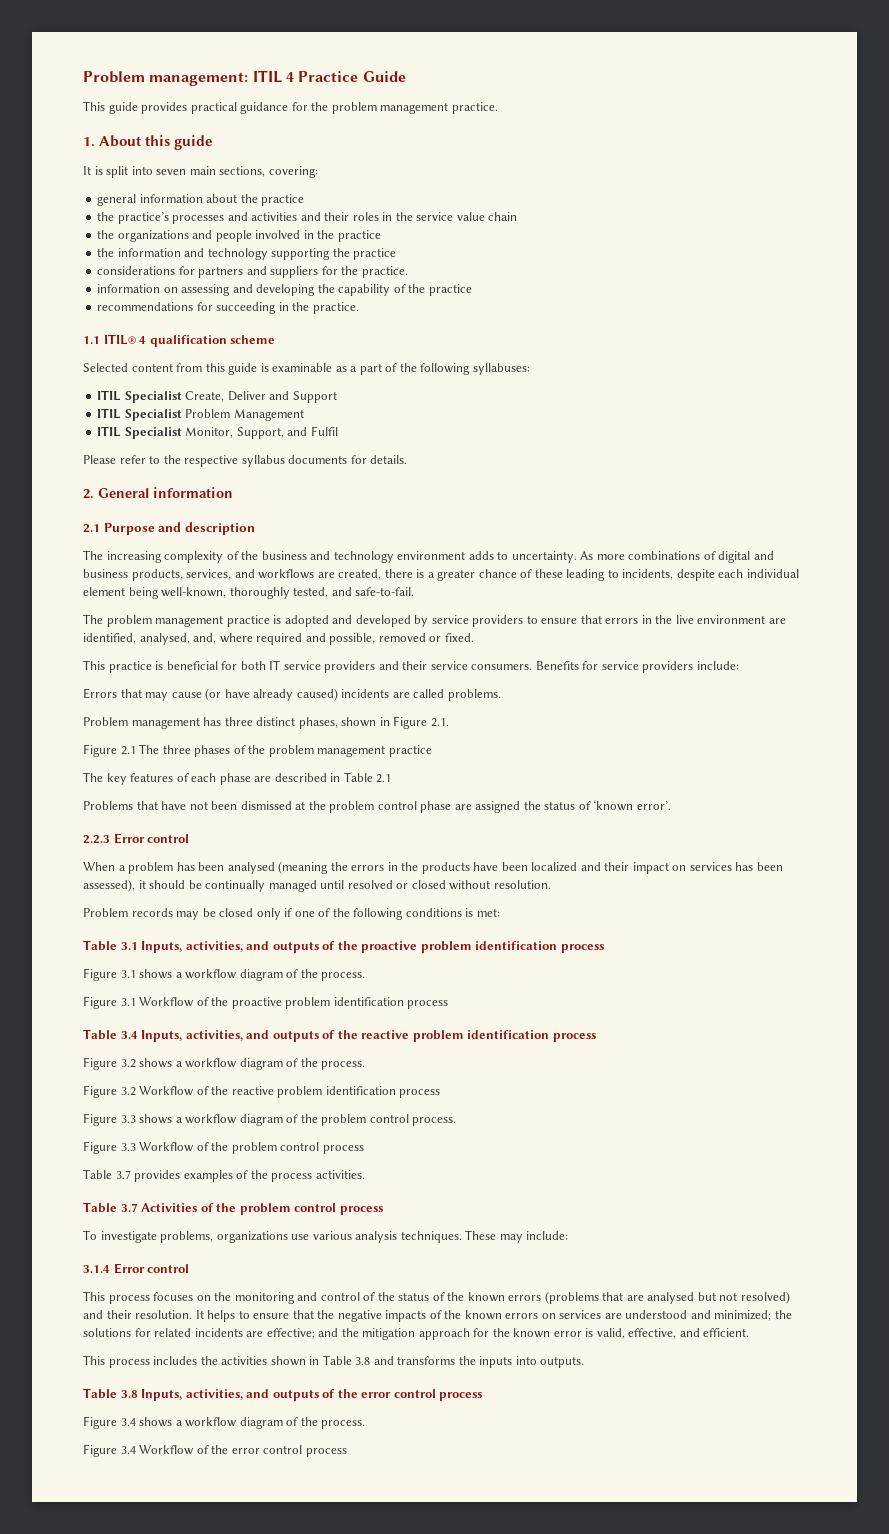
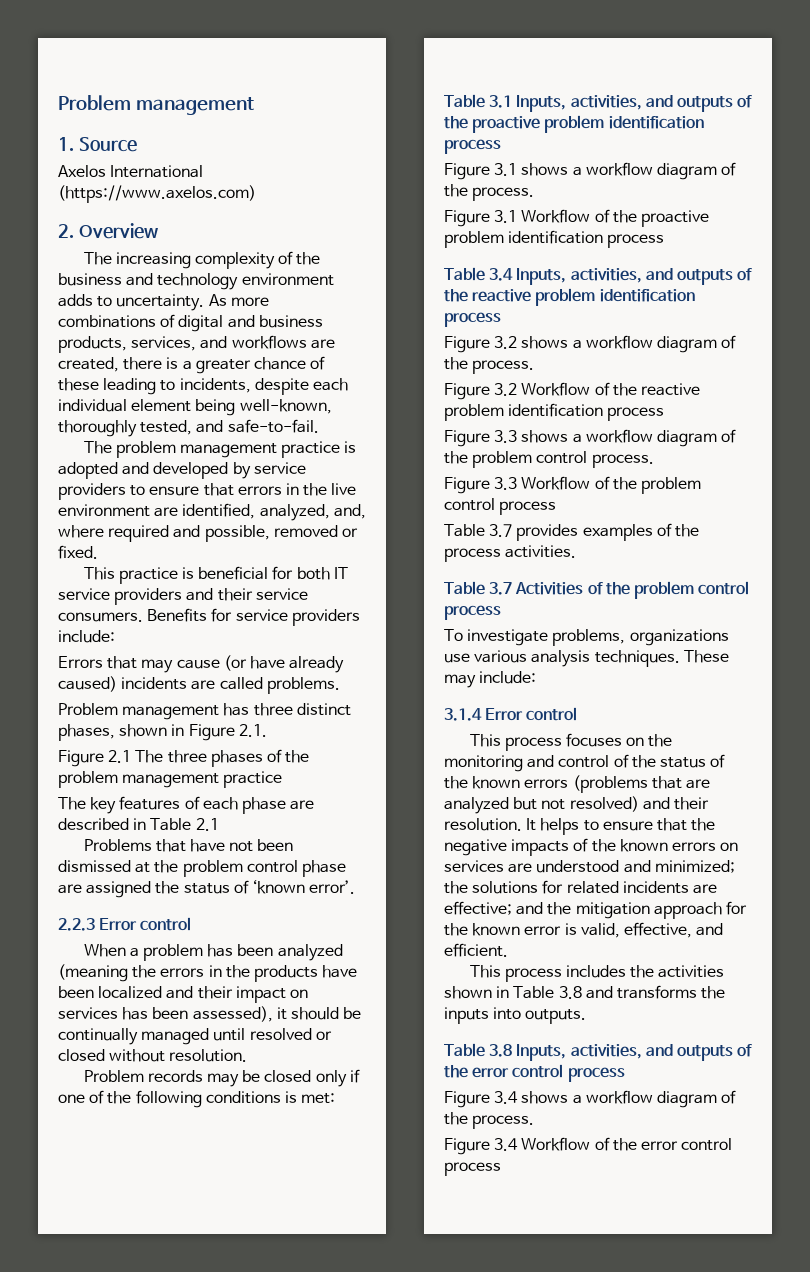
[83,70,406,86] [83,101,498,114] Problem management: ITIL 4 Practice Guide // This guide provides practical guidance for the problem management practice. -> [58,95,255,115] Problem management
[99,135,214,150] [83,166,318,178] [97,194,305,206] [97,212,518,224] [97,230,381,242] [97,248,397,260] [97,266,408,278] [97,284,472,296] [97,302,359,314] [83,334,276,347] [83,363,530,375] [97,390,337,403] [97,408,304,421] [97,426,338,439] [83,455,408,467] [83,487,233,499] [83,522,255,535] About this guide // It is split into seven main sections, covering: // general information about the practice // the practice’s processes and activities and their roles in the service value chain // the organizations and people involved in the practice // the information and technology supporting the practice // considerations for partners and suppliers for the practice. // information on assessing and developing the capability of the practice // recommendations for succeeding in the practice. // 1.1 ITIL® 4 qualification scheme // Selected content from this guide is examinable as a part of the following syllabuses: // ITIL Specialist Create, Deliver and Support // ITIL Specialist Problem Management // ITIL Specialist Monitor, Support, and Fulfil // Please refer to the respective syllabus documents for details. // 2. General information // 2.1 Purpose and description -> [78,137,137,152] [58,165,204,178] [58,185,256,203] [58,223,158,239] Source // Axelos International (https://www.axelos.com) // 2. Overview
[139,633,190,645] analysed, -> [259,504,330,521] analyzed,
[227,862,275,874] analysed -> [277,944,343,961] analyzed
[647,1292,695,1304] analysed -> [444,797,509,814] analyzed

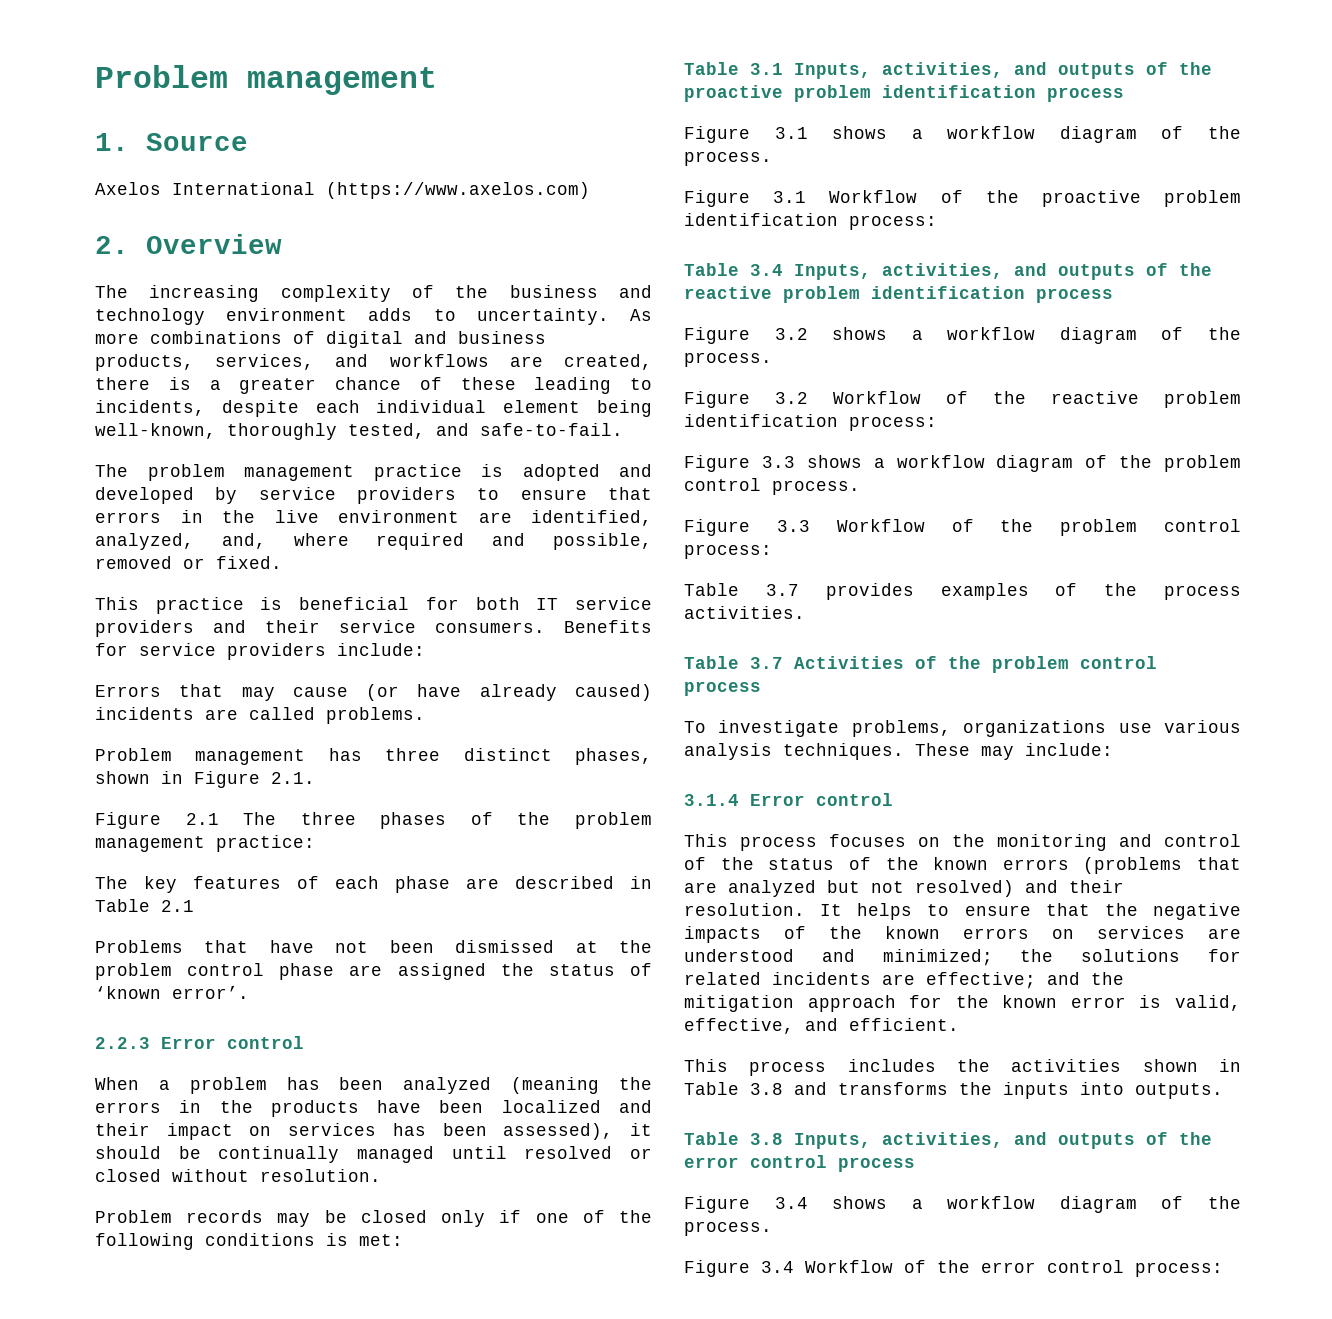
[223,771,283,788] practice -> [216,835,315,852] practice:
[607,234,665,248] process -> [849,215,937,230] process:
[607,407,665,421] process -> [849,416,937,431] process:
[499,501,557,515] process -> [684,544,772,559] process:
[444,1162,501,1176] process -> [1135,1262,1223,1277] process:

